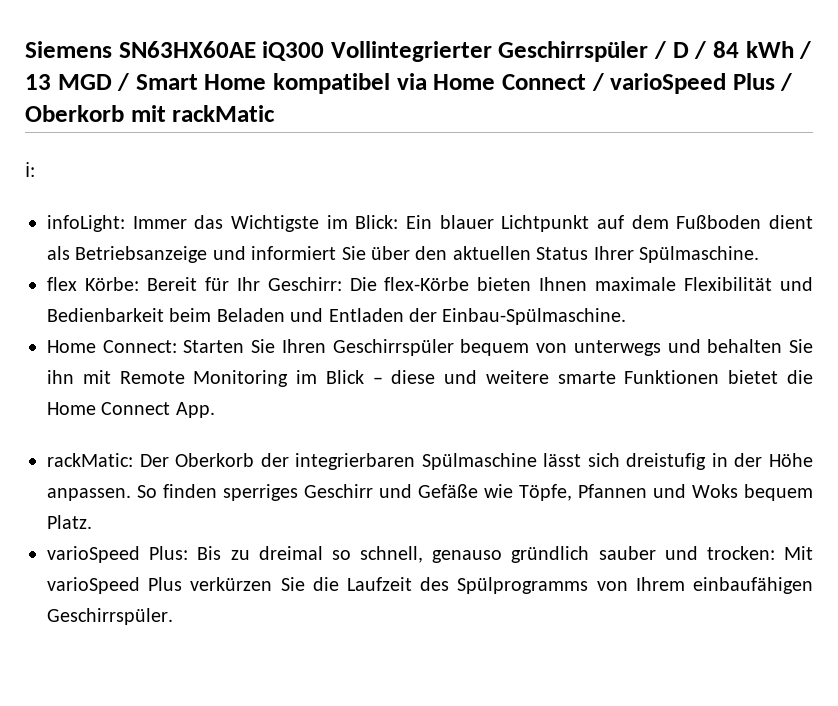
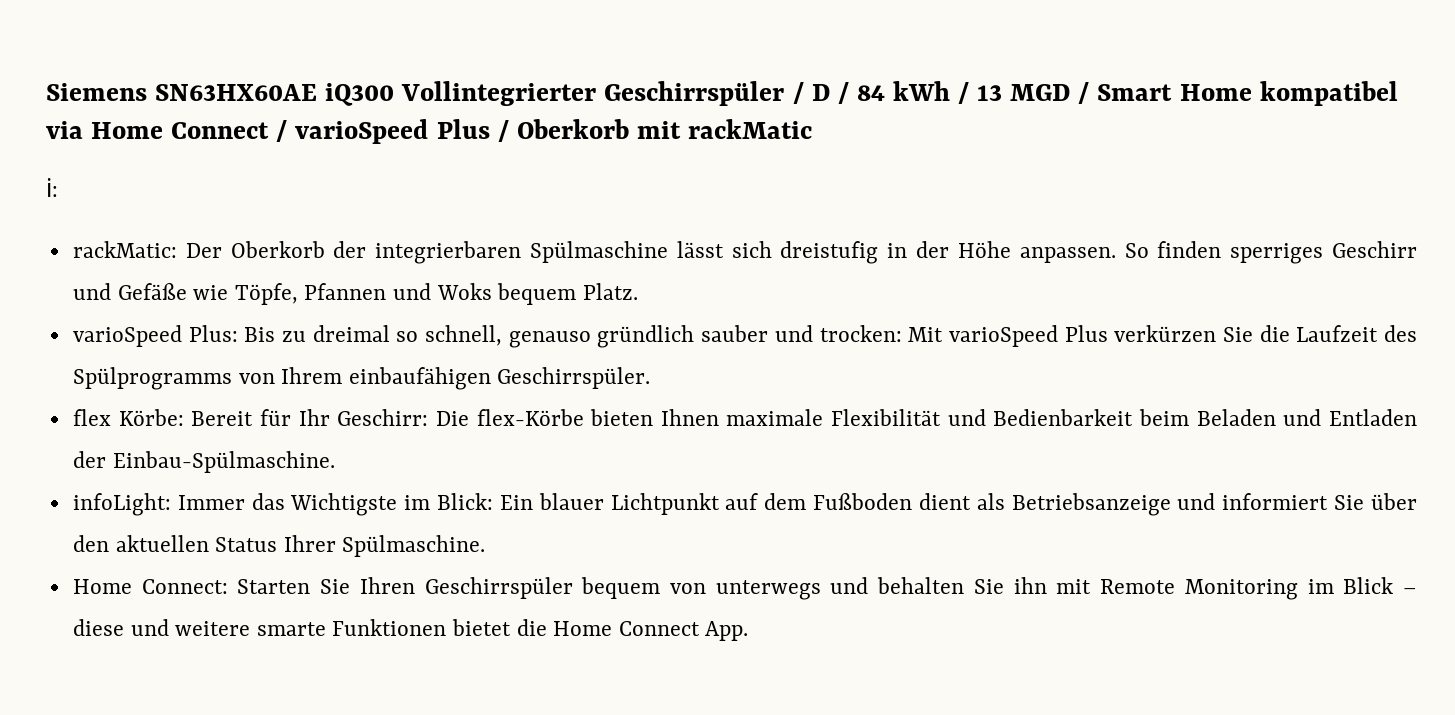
[47,215,813,232] [47,246,759,263] [47,277,813,291] [47,308,627,325] [47,339,814,356] [47,370,813,387] [47,402,215,418] // infoLight: Immer das Wichtigste im Blick: Ein blauer Lichtpunkt auf dem Fußboden dient als Betriebsanzeige und informiert Sie über den aktuellen Status Ihrer Spülmaschine. // flex Körbe: Bereit für Ihr Geschirr: Die flex-Körbe bieten Ihnen maximale Flexibilität und Bedienbarkeit beim Beladen und Entladen der Einbau-Spülmaschine. // Home Connect: Starten Sie Ihren Geschirrspüler bequem von unterwegs und behalten Sie ihn mit Remote Monitoring im Blick – diese und weitere smarte Funktionen bietet die Home Connect App. -> (58, 187) none
(173, 616) none -> [72,409,1418,426] [72,451,335,473] [72,493,1418,516] [72,535,486,557] [72,577,1417,600] [72,619,749,641] // flex Körbe: Bereit für Ihr Geschirr: Die flex-Körbe bieten Ihnen maximale Flexibilität und Bedienbarkeit beim Beladen und Entladen der Einbau-Spülmaschine. // infoLight: Immer das Wichtigste im Blick: Ein blauer Lichtpunkt auf dem Fußboden dient als Betriebsanzeige und informiert Sie über den aktuellen Status Ihrer Spülmaschine. // Home Connect: Starten Sie Ihren Geschirrspüler bequem von unterwegs und behalten Sie ihn mit Remote Monitoring im Blick – diese und weitere smarte Funktionen bietet die Home Connect App.

